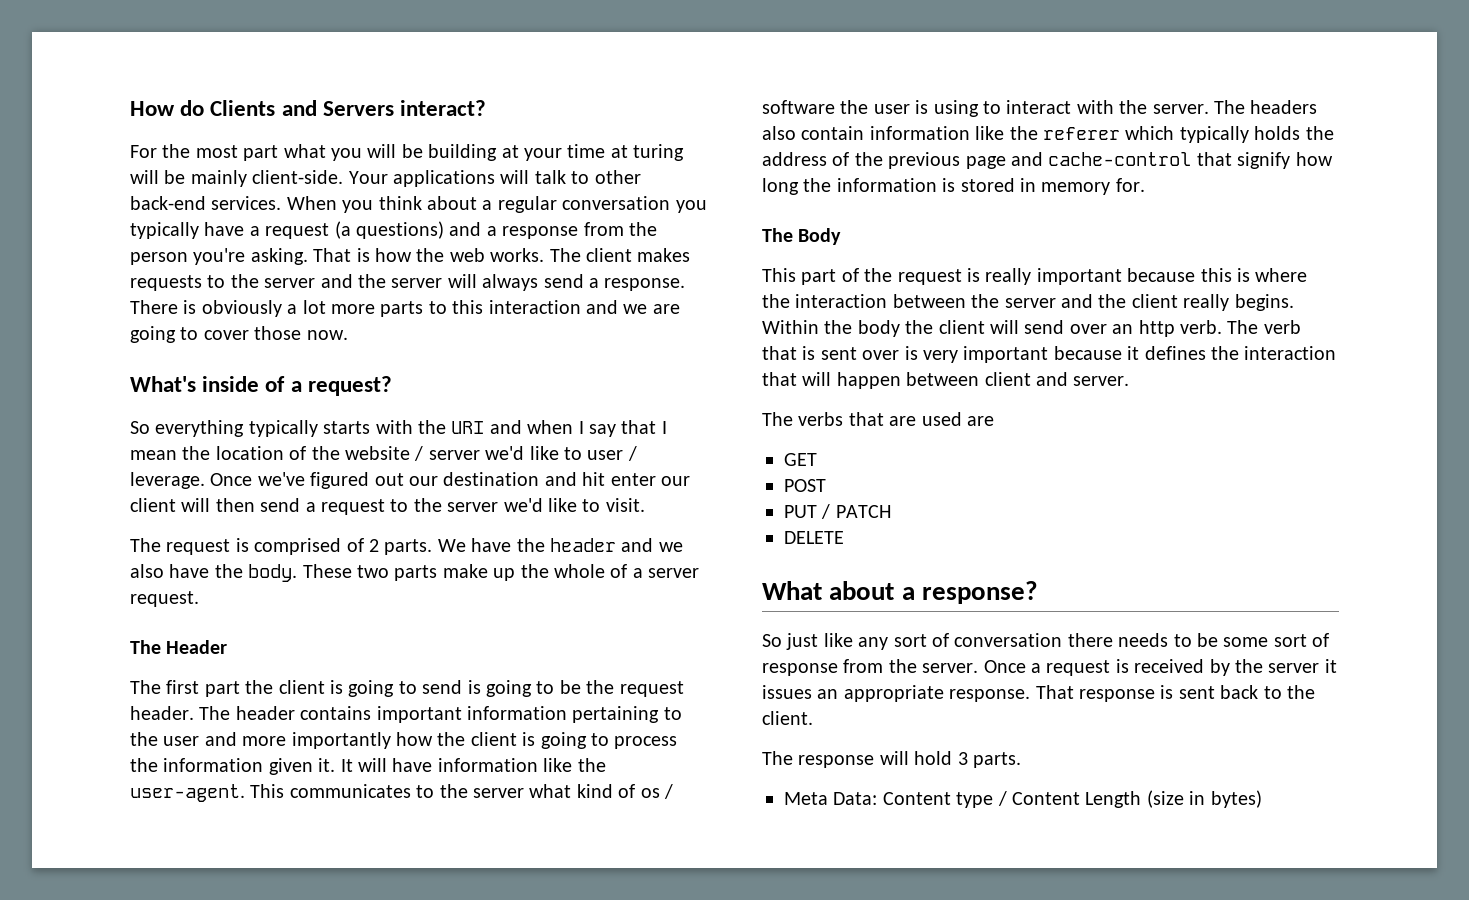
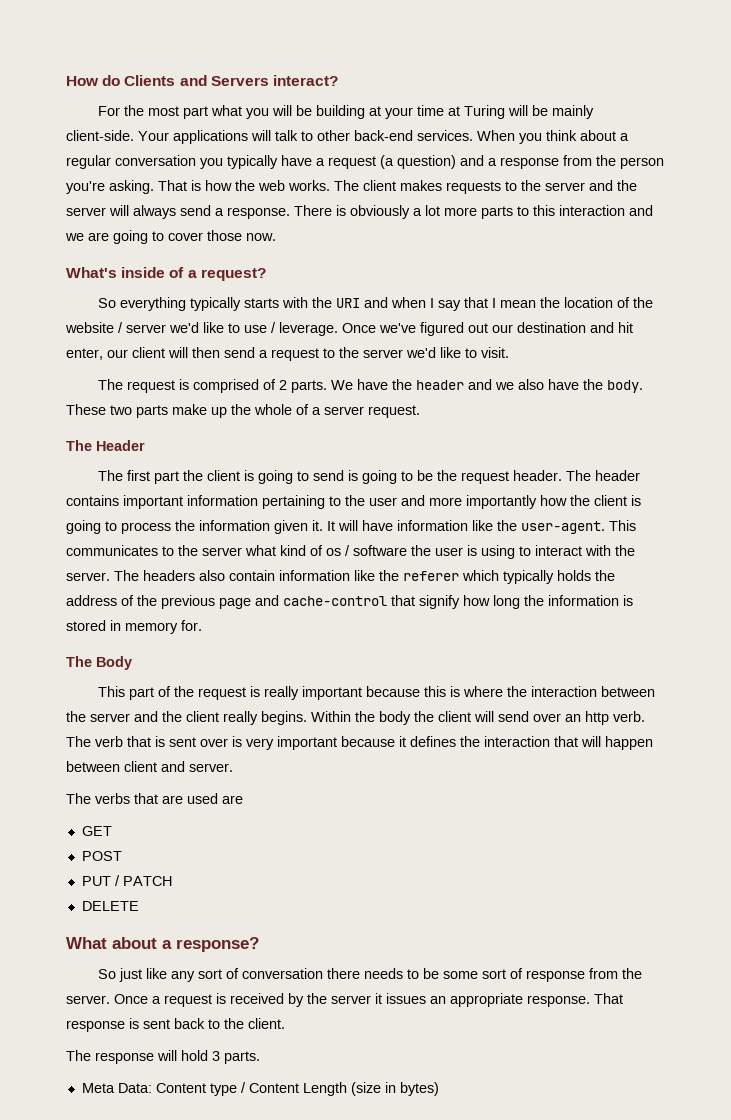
[633,144,685,161] turing -> [464,105,506,119] Turing
[356,221,444,239] questions) -> [397,155,456,169] question)
[587,450,624,460] user -> [244,325,267,333] use
[610,473,656,486] enter -> [66,348,103,360] enter,

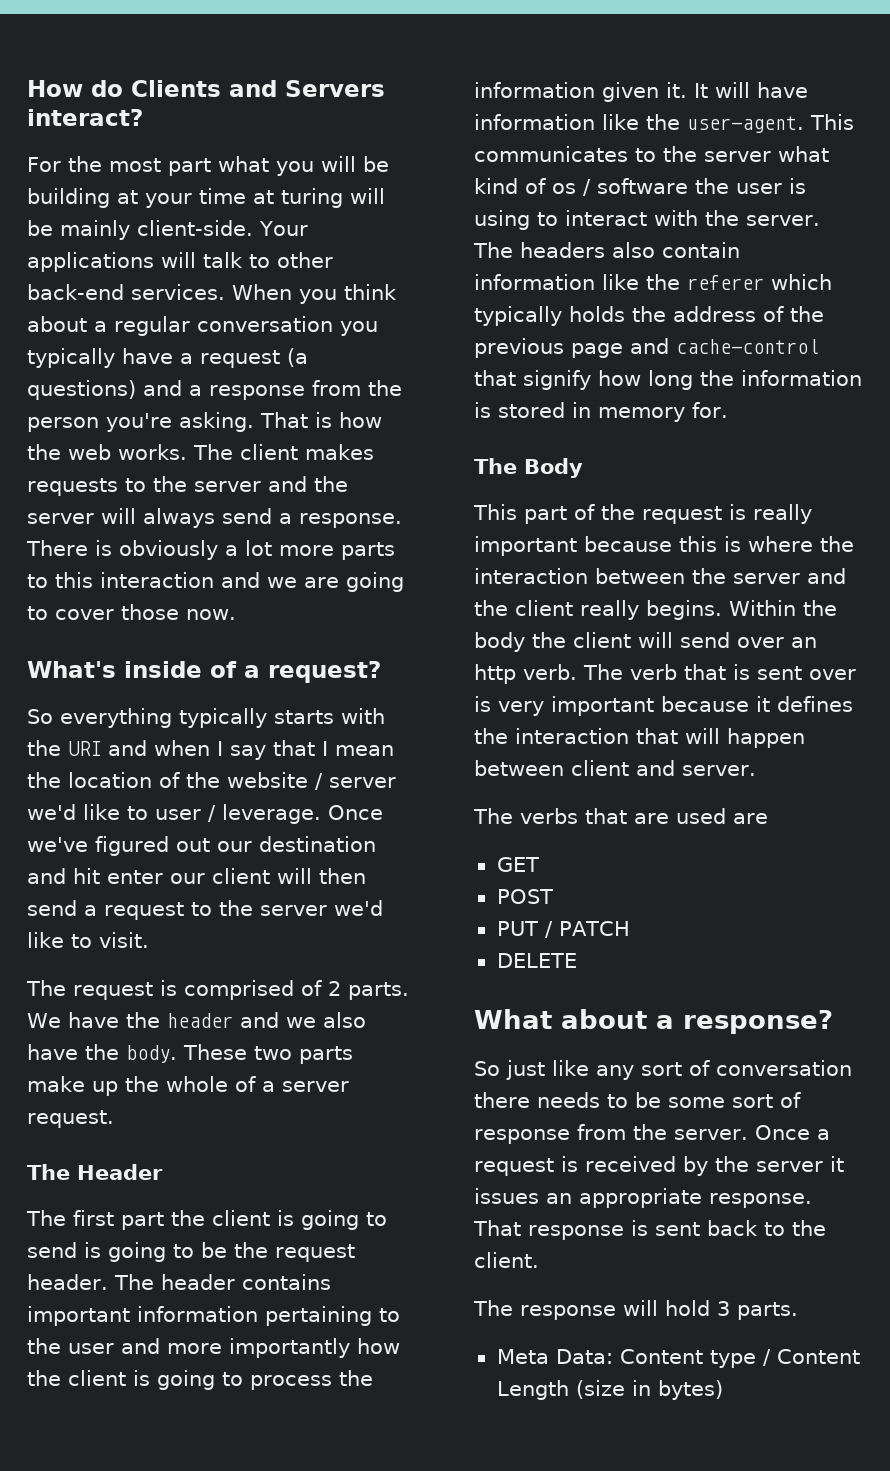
[464,105,506,119] Turing -> [281,188,343,208] turing
[397,155,456,169] question) -> [27,380,136,400] questions)
[244,325,267,333] use -> [154,809,201,820] user
[66,348,103,360] enter, -> [107,870,163,884] enter

